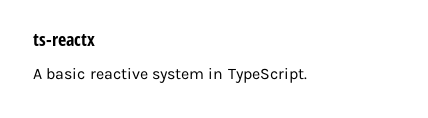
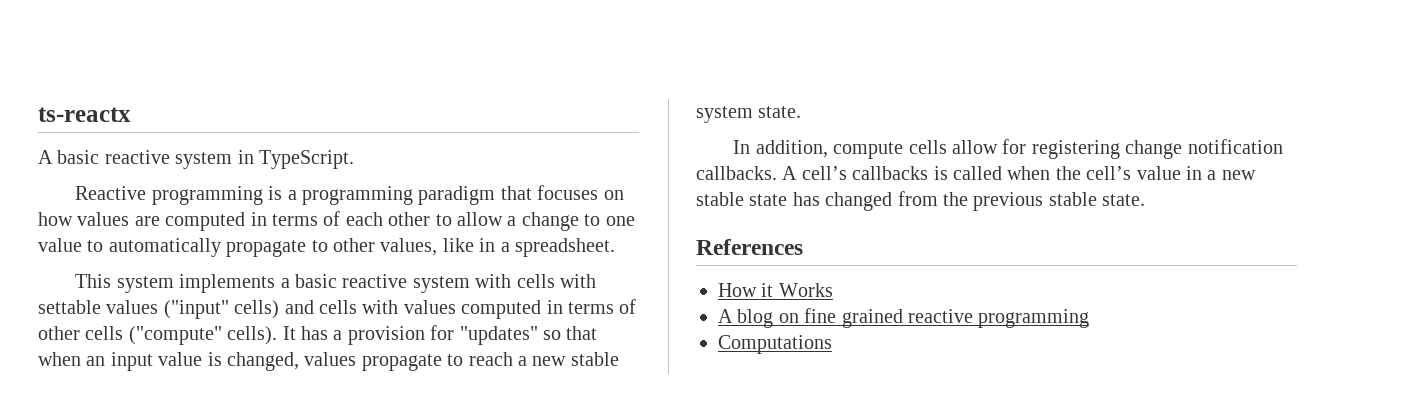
(307, 75) none -> [75,185,624,205] [38,211,635,231] [38,238,615,257] [75,274,596,293] [38,299,637,319] [38,325,598,345] [38,352,619,371] [696,106,802,123] [733,139,1283,159] [696,166,1256,180] [696,191,1146,211] [696,239,803,255] [718,283,833,297] [718,308,1090,328] [718,335,832,354] // Reactive programming is a programming paradigm that focuses on how values are computed in terms of each other to allow a change to one value to automatically propagate to other values, like in a spreadsheet. // This system implements a basic reactive system with cells with settable values ("input" cells) and cells with values computed in terms of other cells ("compute" cells). It has a provision for "updates" so that when an input value is changed, values propagate to reach a new stable system state. // In addition, compute cells allow for registering change notification callbacks. A cell’s callbacks is called when the cell’s value in a new stable state has changed from the previous stable state. // References // How it Works // A blog on fine grained reactive programming // Computations

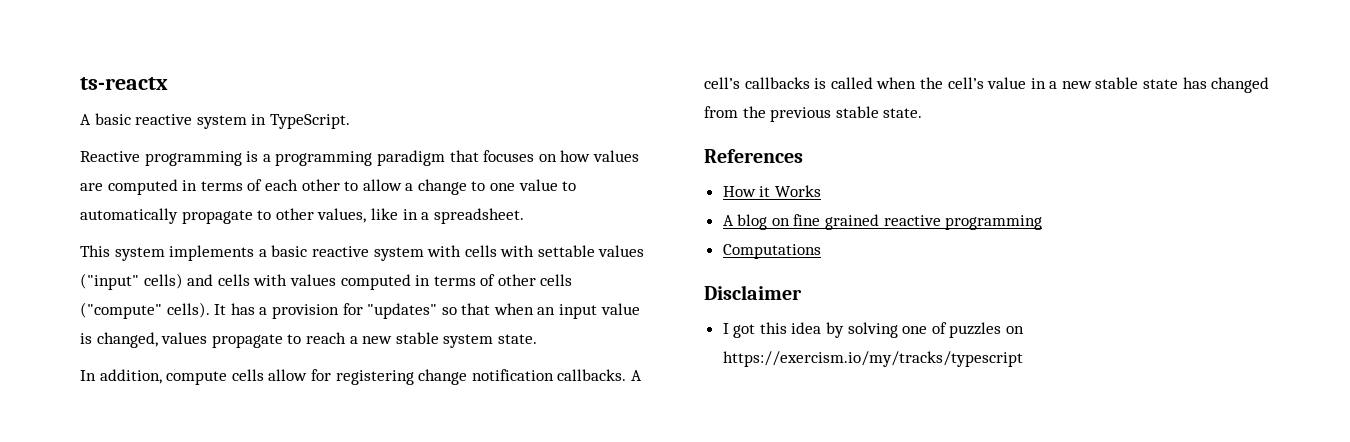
(832, 344) none -> [704,285,802,300] [722,322,1025,338] [722,351,1023,367] // Disclaimer // I got this idea by solving one of puzzles on https://exercism.io/my/tracks/typescript

